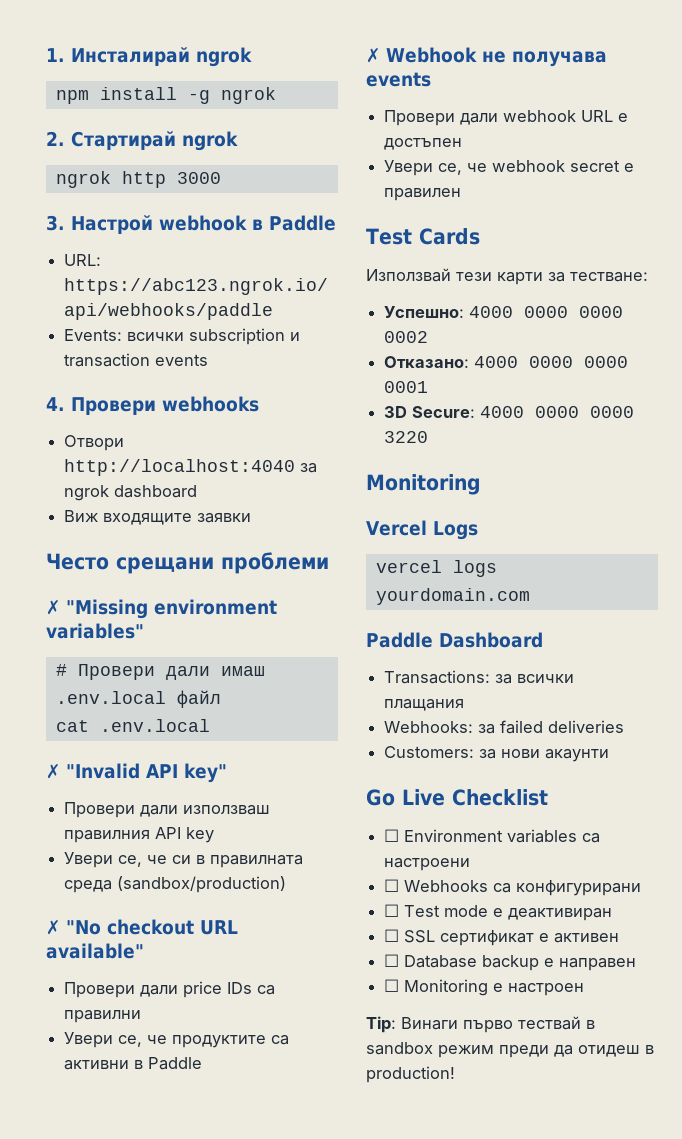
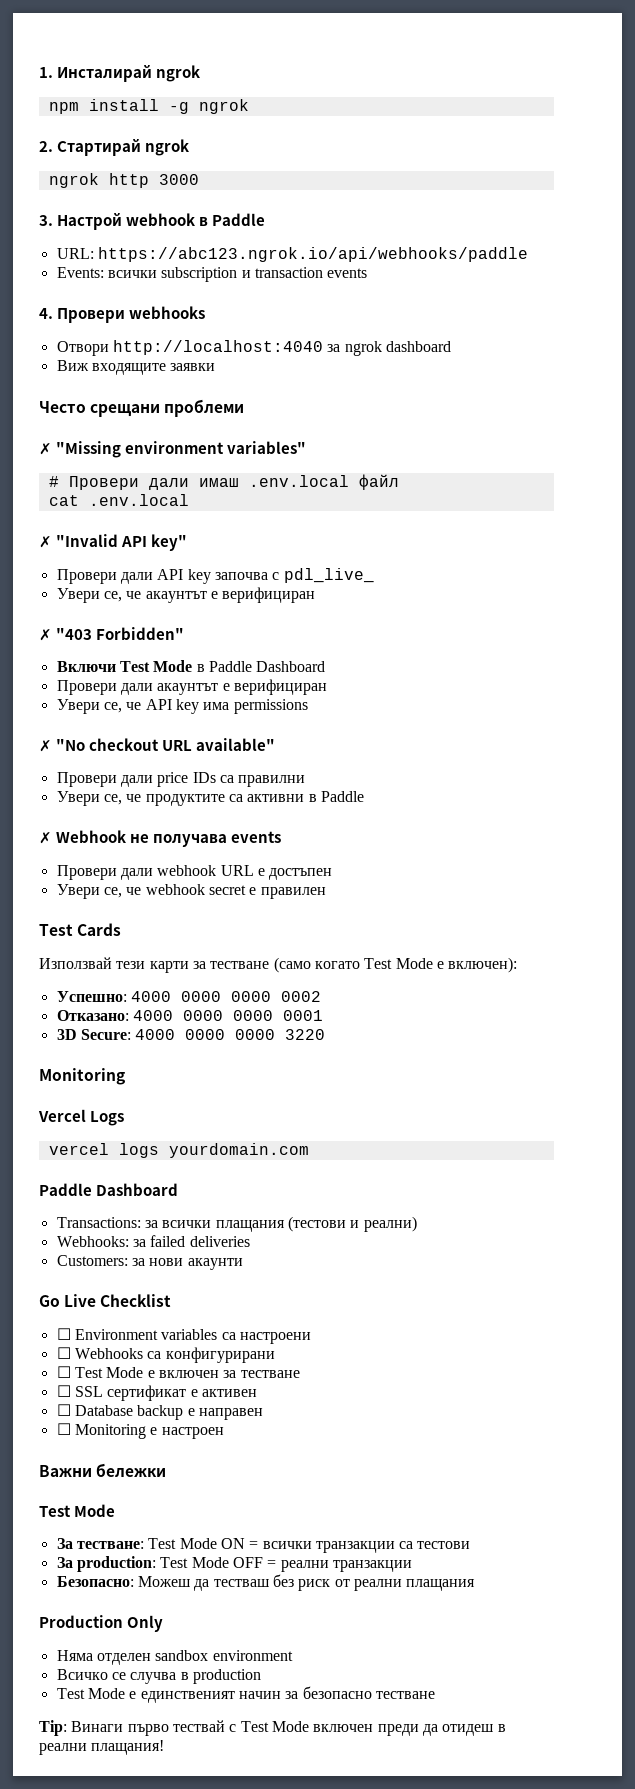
[183,805,271,815] [64,827,215,843] [64,852,304,868] [64,876,287,893] използваш правилния API key // Увери се, че си в правилната среда (sandbox/production) -> [157,568,374,584] [56,587,316,603] [39,627,185,641] [56,660,326,672] [56,679,327,695] [56,699,308,714] API key започва с pdl_live_ // Увери се, че акаунтът е верифициран // ✗ "403 Forbidden" // Включи Test Mode в Paddle Dashboard // Провери дали акаунтът е верифициран // Увери се, че API key има permissions
[570,272,648,282] тестване: -> [210,957,518,973] тестване (само когато Test Mode е включен):
(465, 705) none -> [287,1216,417,1232] (тестови и реални)
[444,905,613,921] mode е деактивиран -> [106,1367,300,1378] Mode е включен за тестване
(585, 989) none -> [39,1463,167,1477] [39,1504,116,1517] [56,1538,471,1553] [56,1556,412,1572] [56,1574,476,1591] [39,1615,164,1632] [56,1650,293,1665] [56,1669,261,1684] [56,1686,435,1703] // Важни бележки // Test Mode // За тестване: Test Mode ON = всички транзакции са тестови // За production: Test Mode OFF = реални транзакции // Безопасно: Можеш да тестваш без риск от реални плащания // Production Only // Няма отделен sandbox environment // Всичко се случва в production // Test Mode е единственият начин за безопасно тестване
[586,1020,595,1029] [366,1042,494,1058] в sandbox режим -> [229,1721,374,1732] с Test Mode включен
[366,1066,455,1083] production! -> [39,1740,165,1755] реални плащания!

